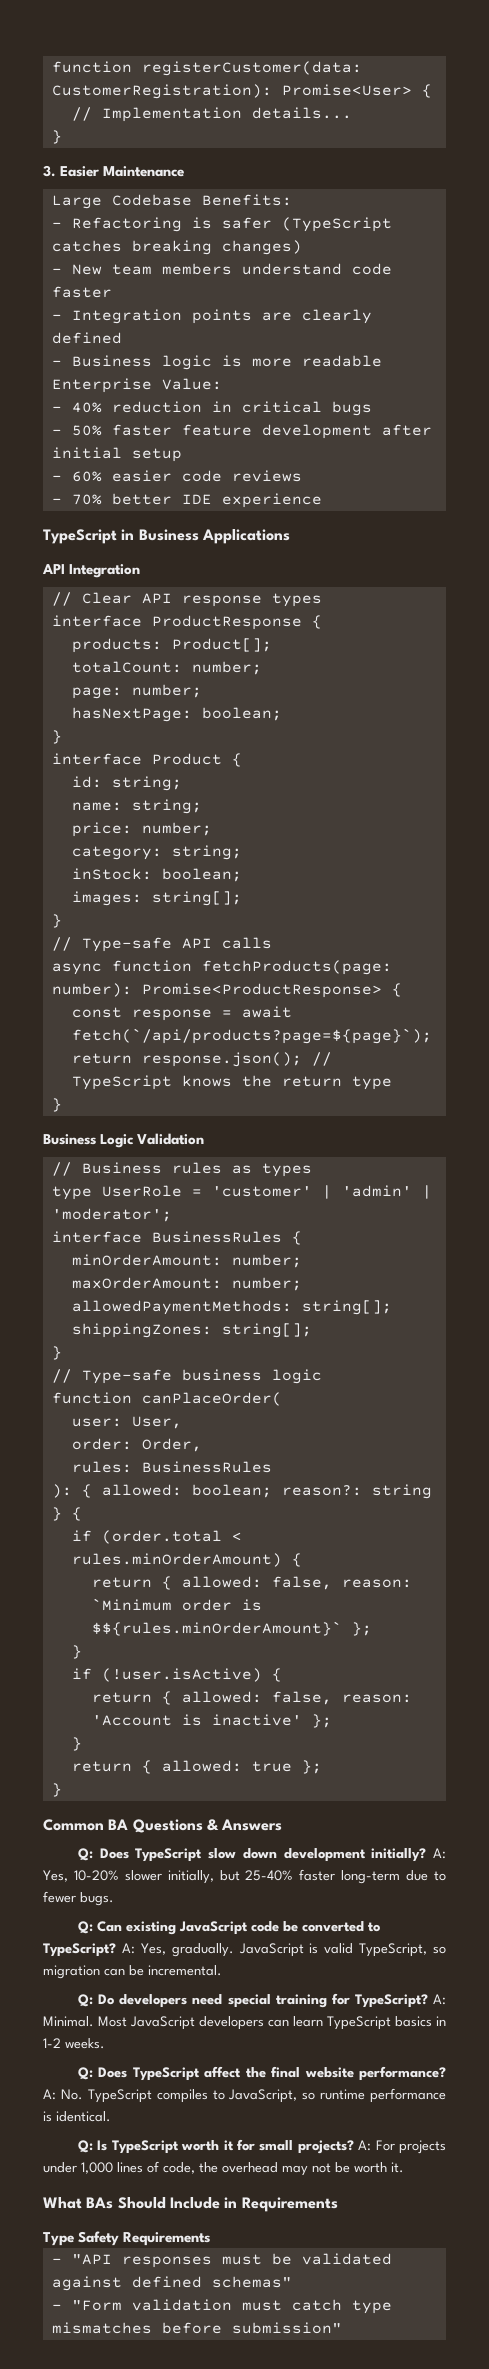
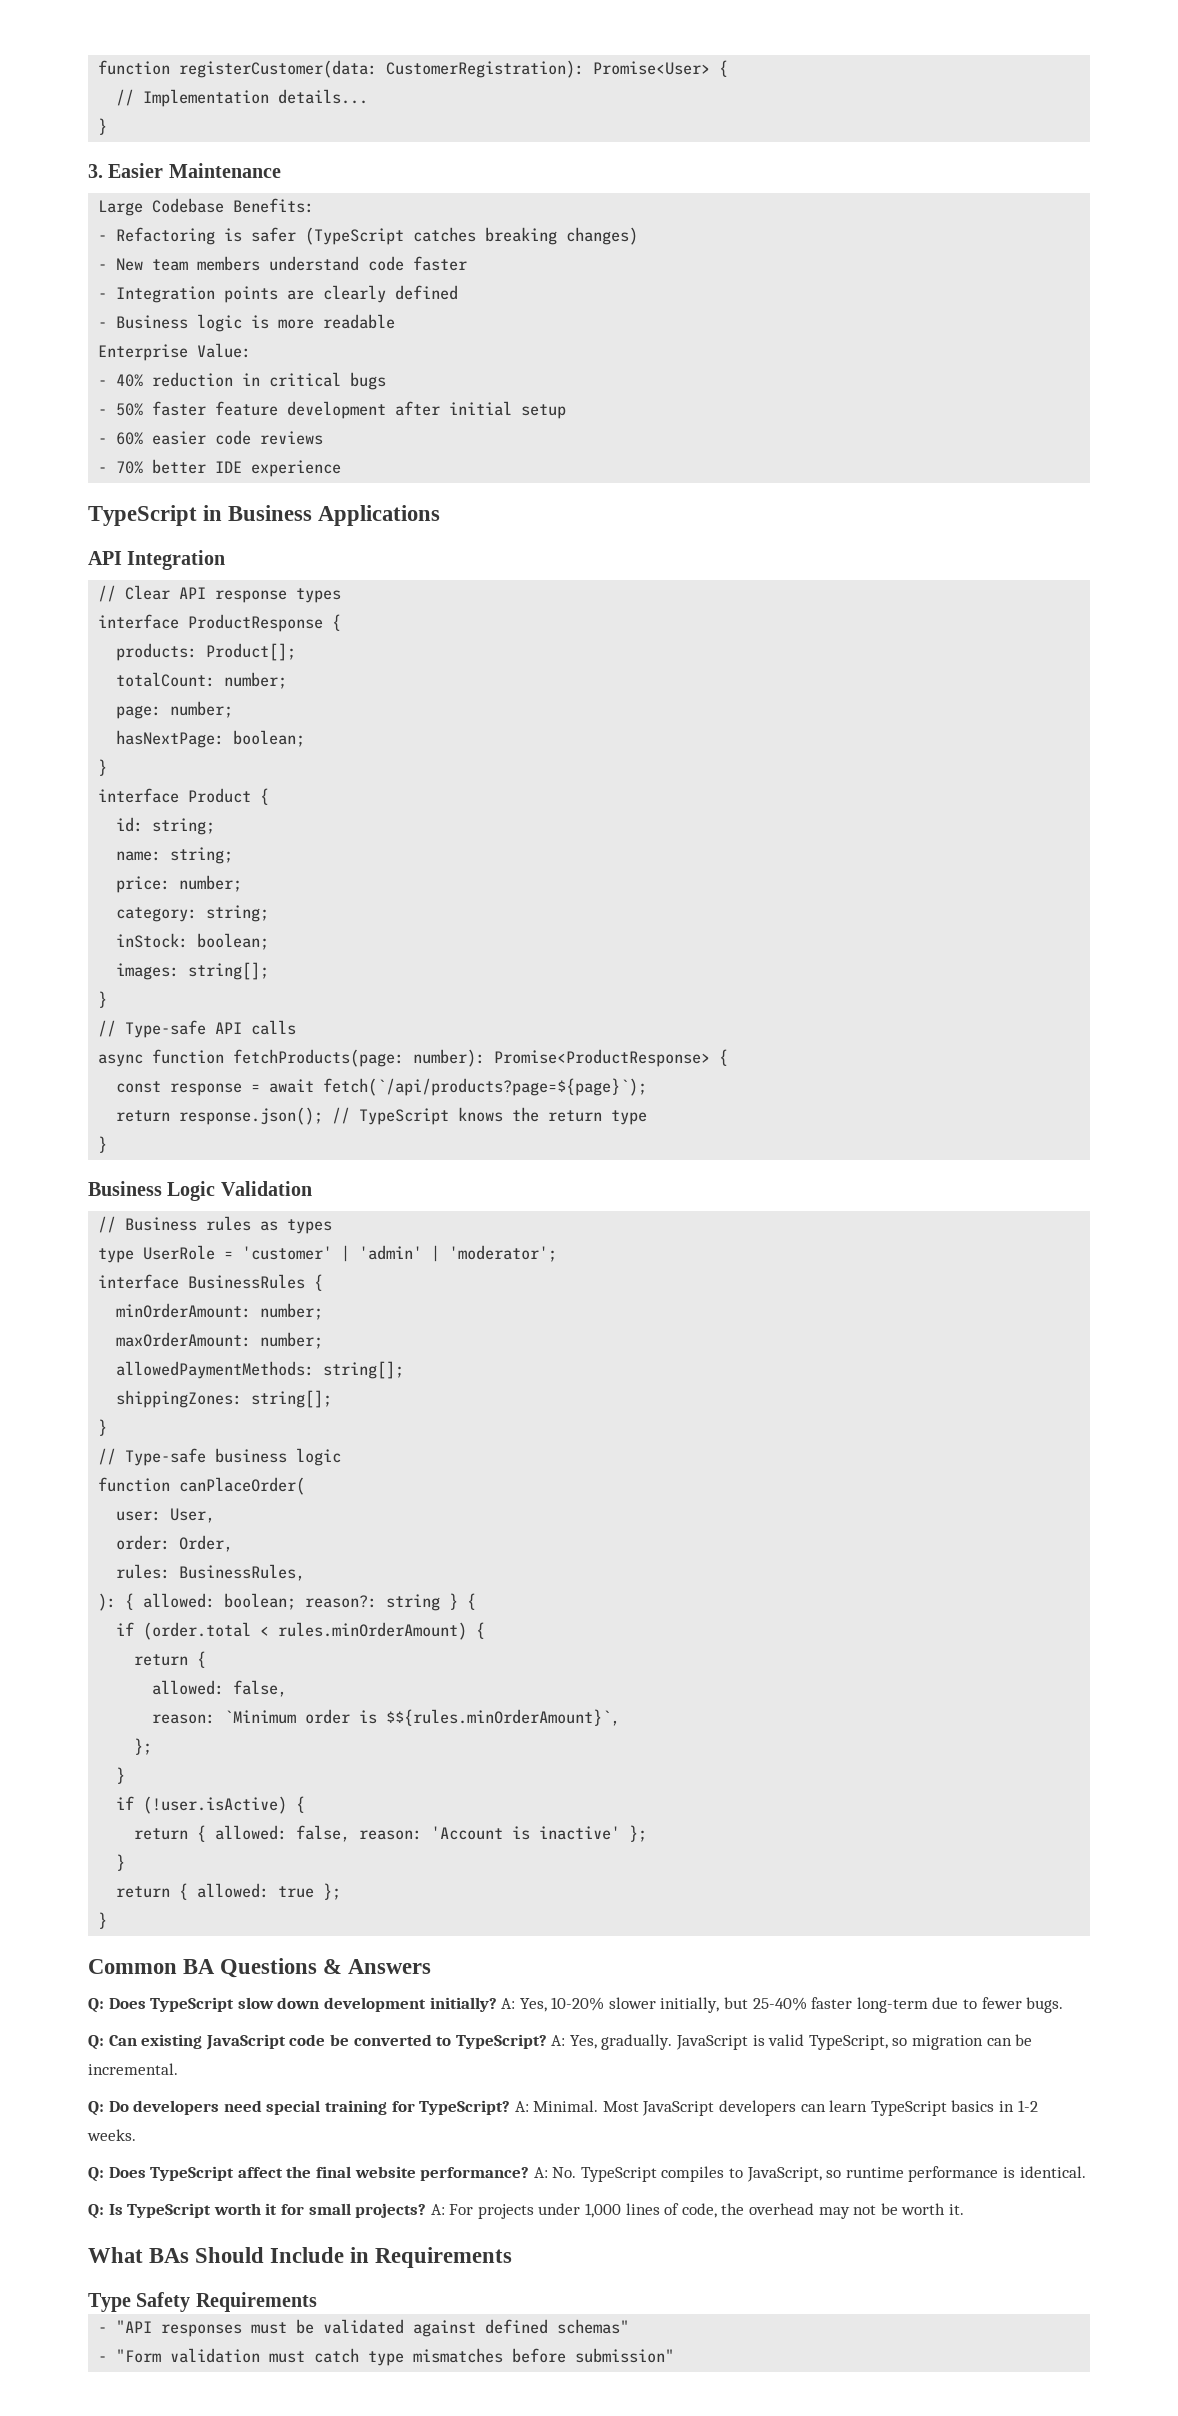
[141,1461,272,1473] BusinessRules -> [179,1564,306,1581] BusinessRules,
[181,1576,332,1590] allowed: false, -> [152,1680,288,1697] // allowed: false, //
[91,1621,342,1636] $${rules.minOrderAmount}` -> [386,1709,621,1726] $${rules.minOrderAmount}`, //

